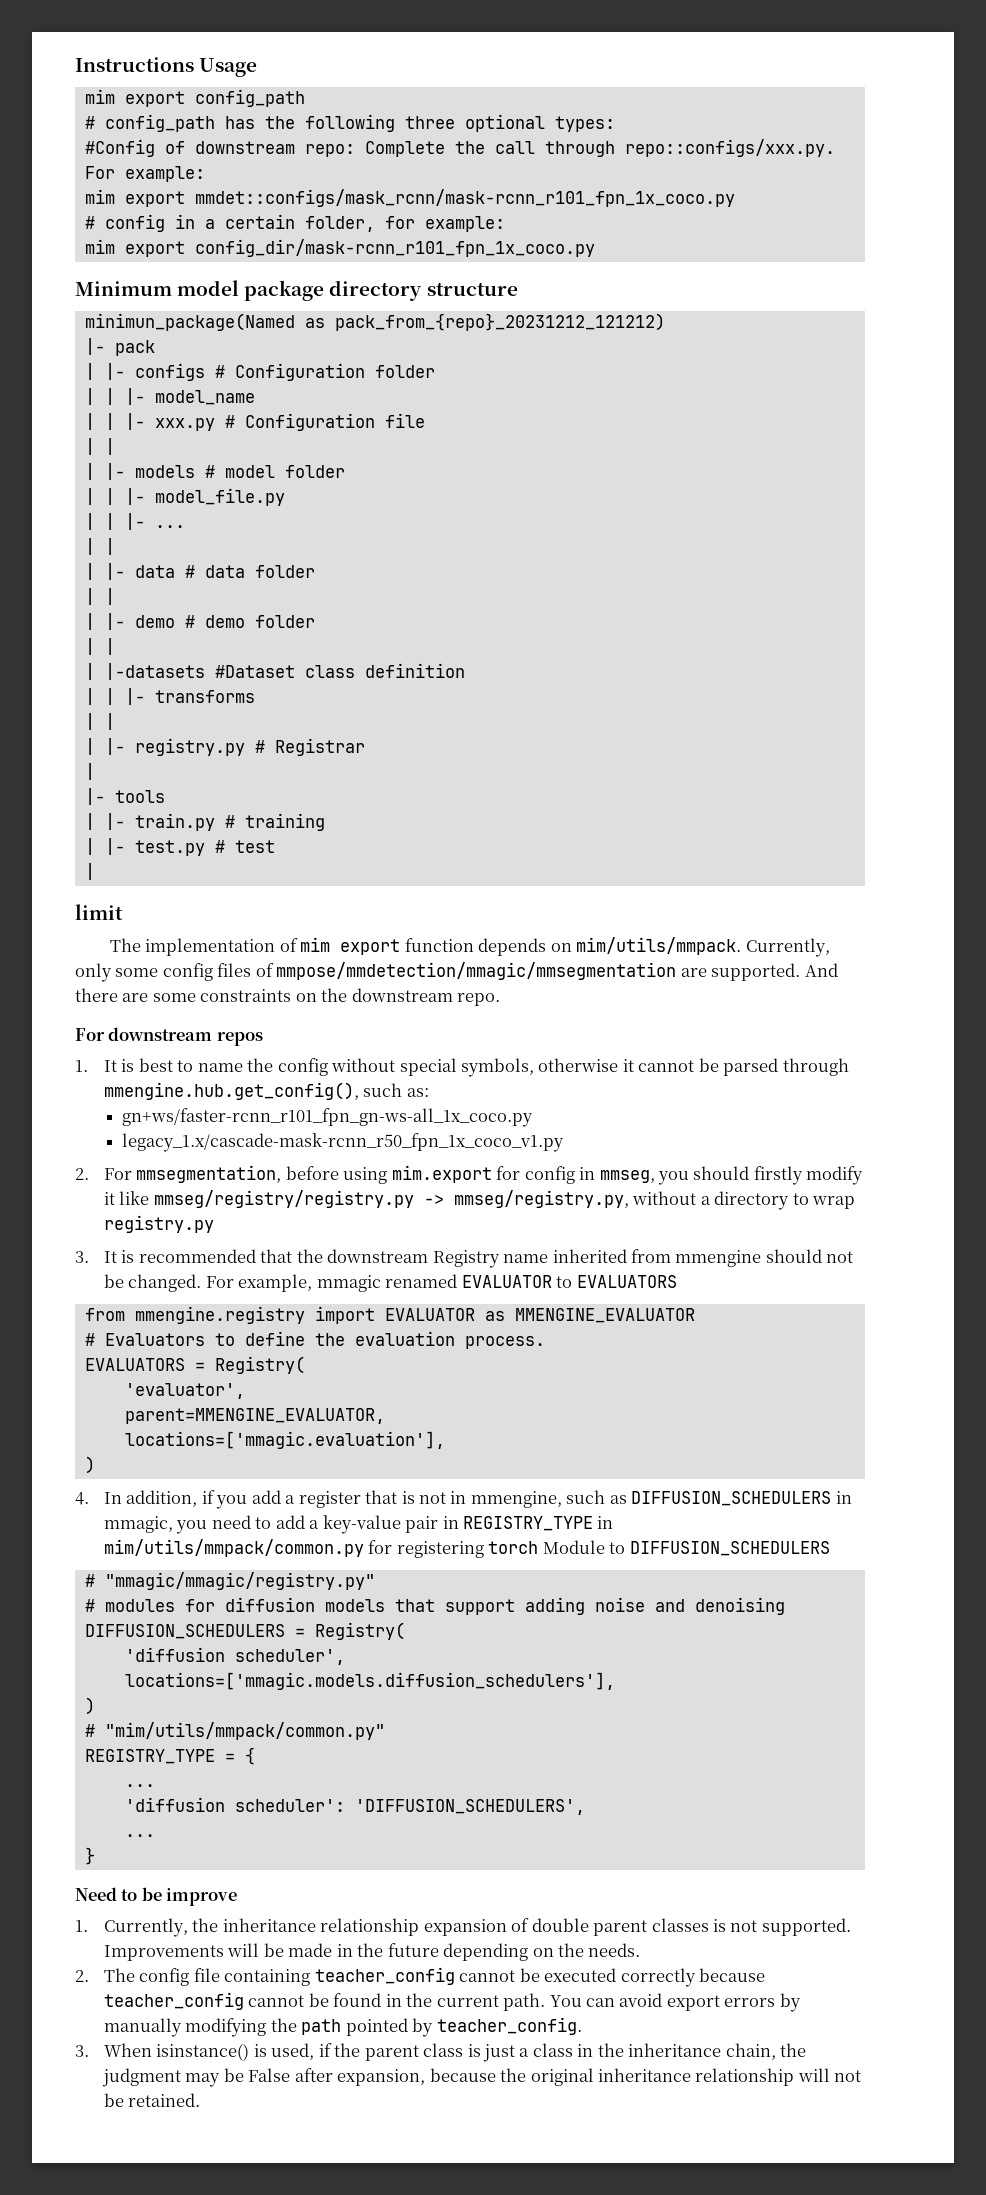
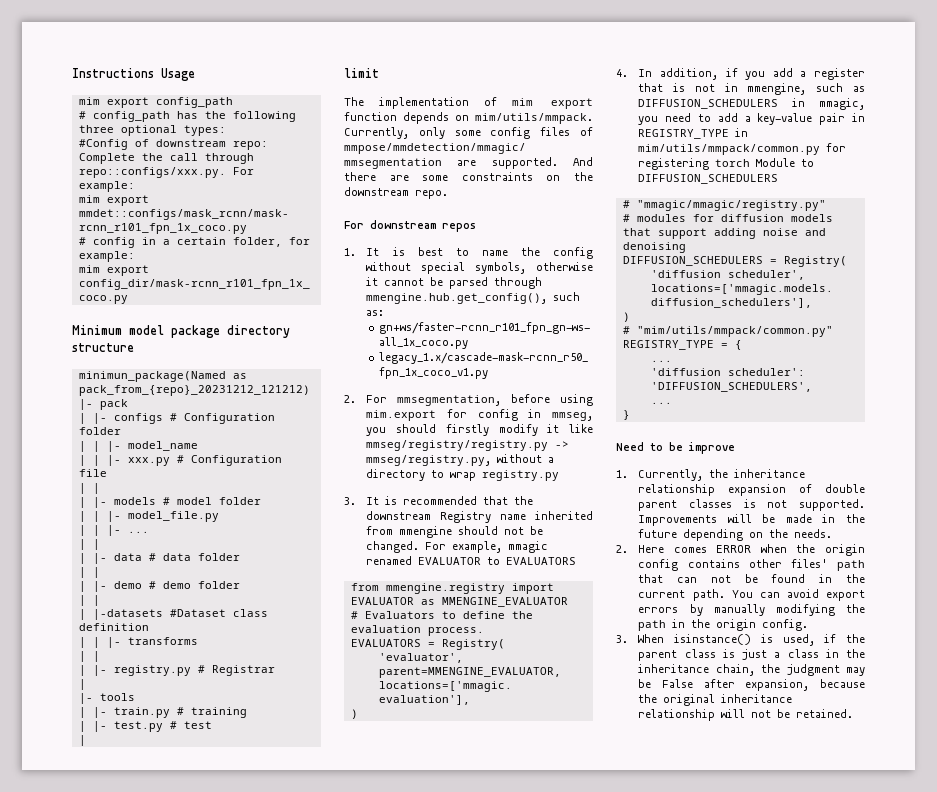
[103,1967,765,1987] [103,1992,305,2010] The config file containing teacher_config cannot be executed correctly because teacher_config cannot -> [638,544,865,556] [638,559,865,571] [638,574,731,583] Here comes ERROR when the origin config contains other files' path that can not
[345,2017,582,2037] pointed by teacher_config. -> [672,619,809,631] in the origin config.

